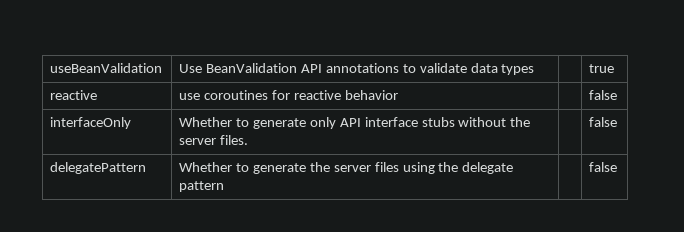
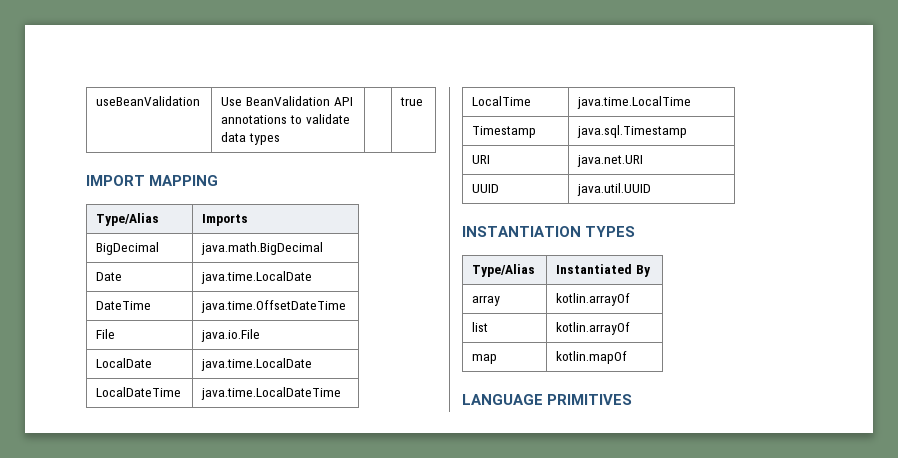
[50,90,98,100] [179,90,398,100] [589,90,618,100] [50,117,132,129] [179,117,531,129] [179,135,248,145] [589,117,618,127] [50,162,147,174] [179,162,514,174] [179,181,225,192] [589,162,618,172] // reactive | use coroutines for reactive behavior | | false // interfaceOnly | Whether to generate only API interface stubs without the server files. | | false // delegatePattern | Whether to generate the server files using the delegate pattern | | false -> [86,175,219,186] [96,213,160,226] [202,214,249,226] [96,242,160,255] [201,242,324,255] [96,272,123,281] [201,271,313,284] [96,301,152,310] [201,300,347,313] [96,329,116,339] [201,329,261,342] [96,358,153,368] [201,358,313,371] [96,387,182,397] [201,387,342,400] [472,96,532,106] [577,96,692,109] [472,126,537,138] [577,125,688,138] [472,155,491,164] [577,155,644,167] [472,184,500,193] [577,183,652,196] [462,226,636,237] [472,264,536,277] [556,264,651,277] [472,295,501,306] [556,293,631,306] [472,322,489,332] [556,322,631,335] [472,354,498,364] [556,351,628,364] [462,394,633,405] // IMPORT MAPPING // Type/Alias | Imports // BigDecimal | java.math.BigDecimal // Date | java.time.LocalDate // DateTime | java.time.OffsetDateTime // File | java.io.File // LocalDate | java.time.LocalDate // LocalDateTime | java.time.LocalDateTime // LocalTime | java.time.LocalTime // Timestamp | java.sql.Timestamp // URI | java.net.URI // UUID | java.util.UUID // INSTANTIATION TYPES // Type/Alias | Instantiated By // array | kotlin.arrayOf // list | kotlin.arrayOf // map | kotlin.mapOf // LANGUAGE PRIMITIVES

